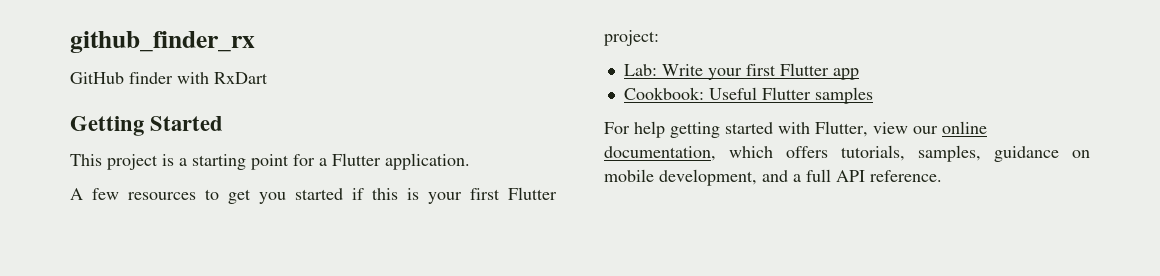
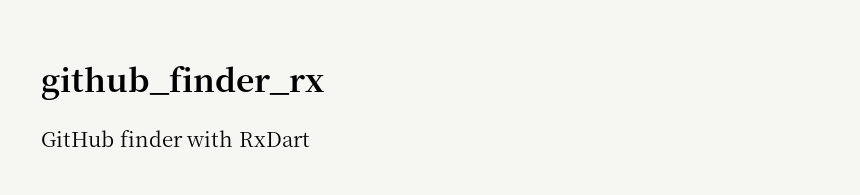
[70,116,224,136] [70,153,470,170] [70,187,557,204] [604,30,659,46] [623,63,859,80] [623,87,873,104] [604,121,987,138] [604,145,1090,162] [604,169,942,186] // Getting Started // This project is a starting point for a Flutter application. // A few resources to get you started if this is your first Flutter project: // Lab: Write your first Flutter app // Cookbook: Useful Flutter samples // For help getting started with Flutter, view our online documentation, which offers tutorials, samples, guidance on mobile development, and a full API reference. -> (310, 139) none

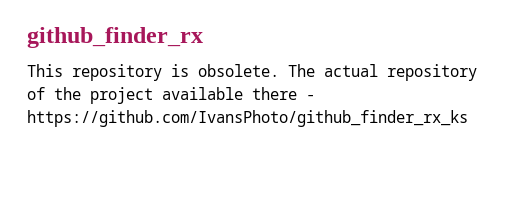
[41,130,310,147] GitHub finder with RxDart -> [27,64,477,81] [27,87,315,104] [27,110,468,127] This repository is obsolete. The actual repository of the project available there - https://github.com/IvansPhoto/github_finder_rx_ks

